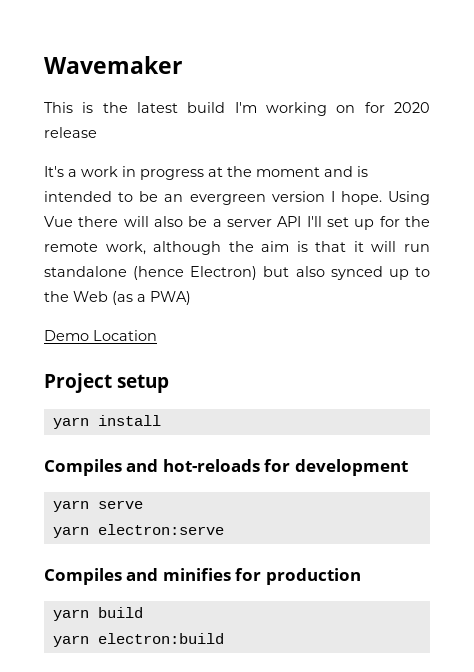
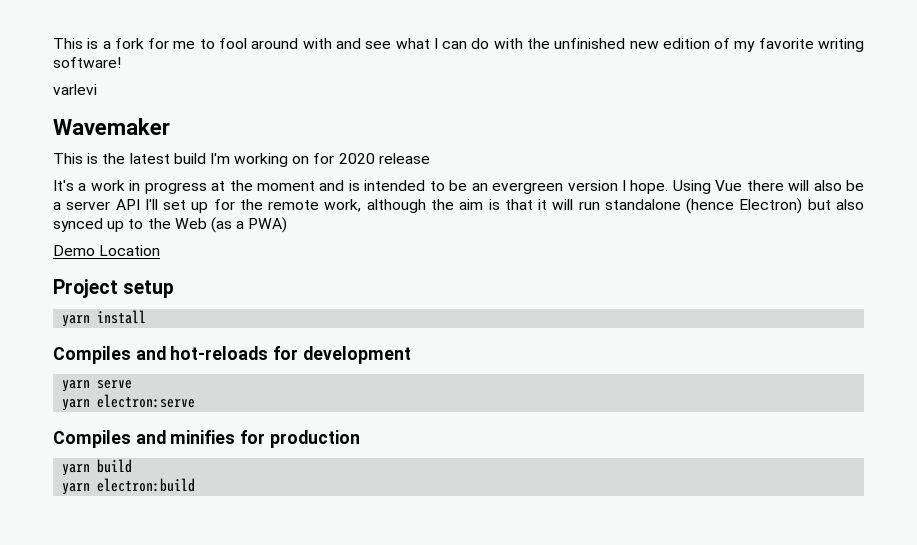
(44, 65) none -> [53,38,864,52] [53,57,121,68] [53,84,97,95] This is a fork for me to fool around with and see what I can do with the unfinished new edition of my favorite writing software! // varlevi //

